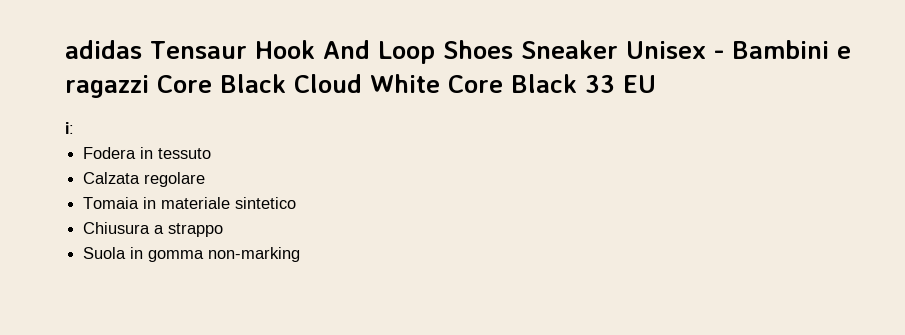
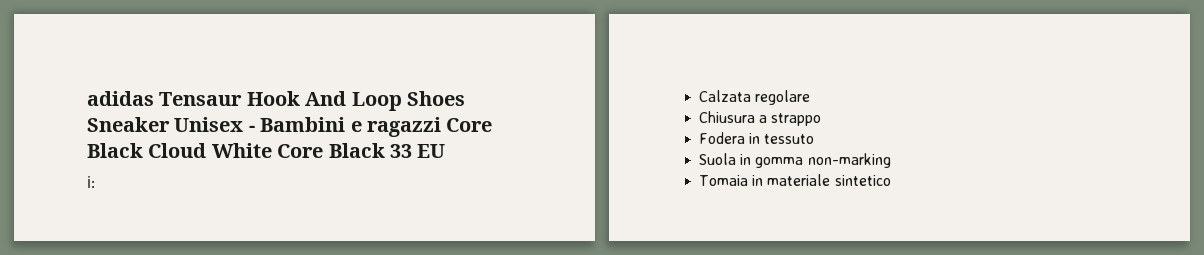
(74, 128) none -> [699,90,811,105] [699,111,822,126] // Calzata regolare // Chiusura a strappo
[83,172,206,187] Calzata regolare -> [699,153,891,168] Suola in gomma non-marking
[83,222,224,237] [83,247,301,262] // Chiusura a strappo // Suola in gomma non-marking -> (891, 180) none

